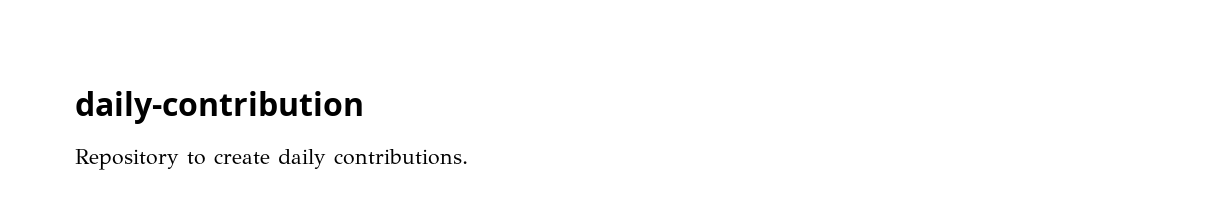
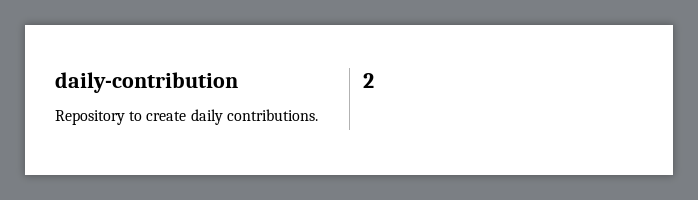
(468, 157) none -> [363,73,374,88] // 2

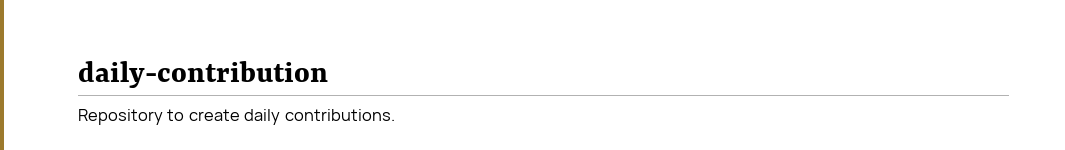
[363,73,374,88] // 2 -> (395, 115) none

